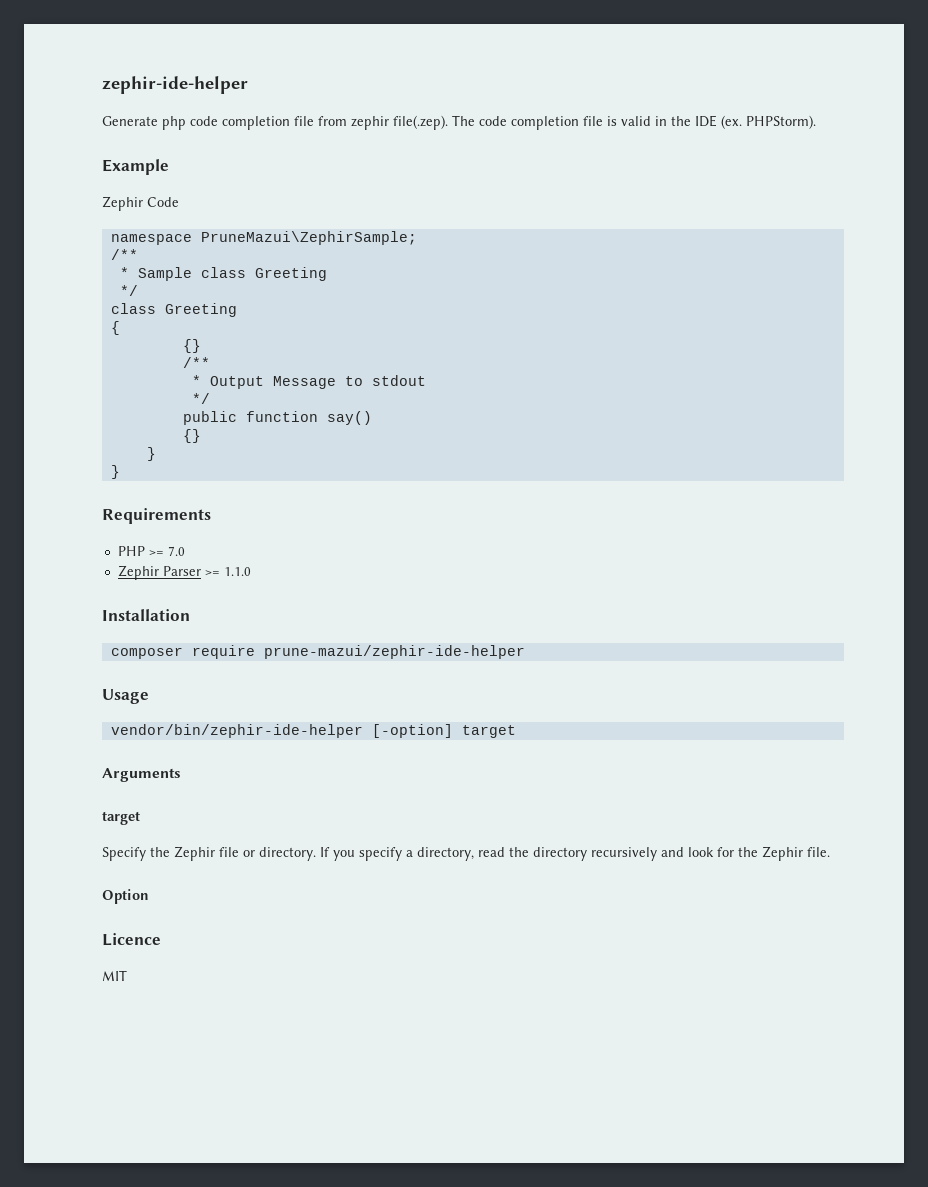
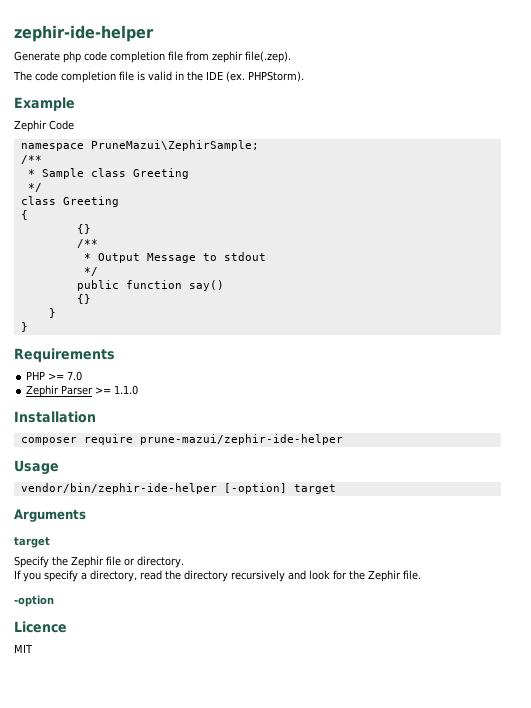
(448, 122) none -> (291, 57) //
(316, 854) none -> (184, 562) //
[102,889,149,904] Option -> [14,595,54,607] -option

